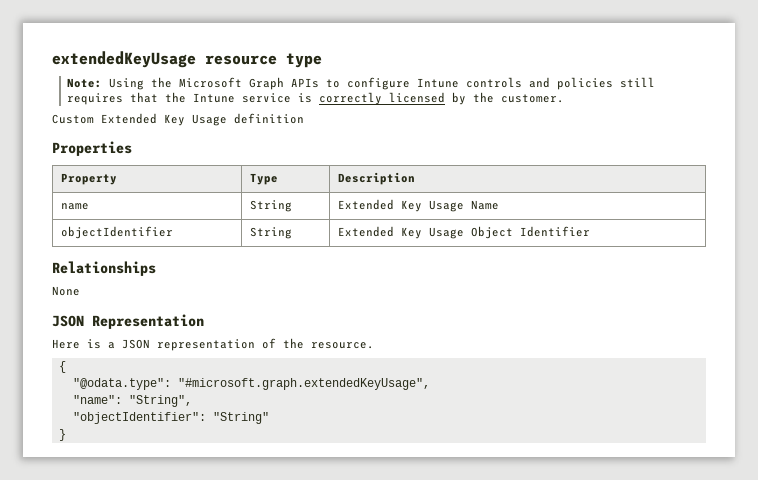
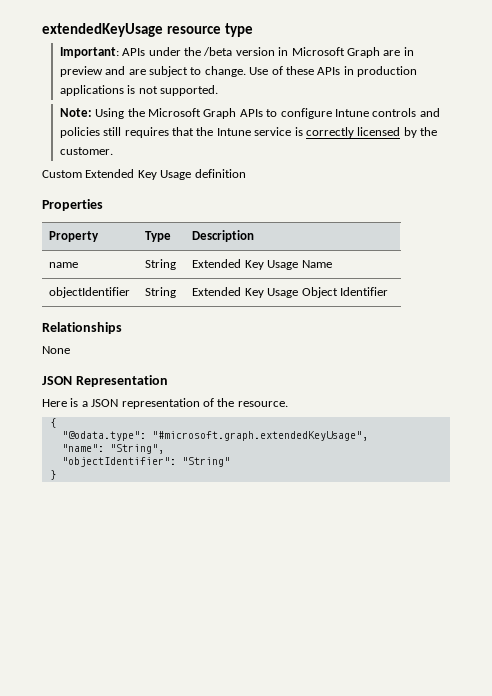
(322, 60) none -> [59,47,414,58] [59,66,418,77] [59,85,219,96] // Important: APIs under the /beta version in Microsoft Graph are in preview and are subject to change. Use of these APIs in production applications is not supported.

